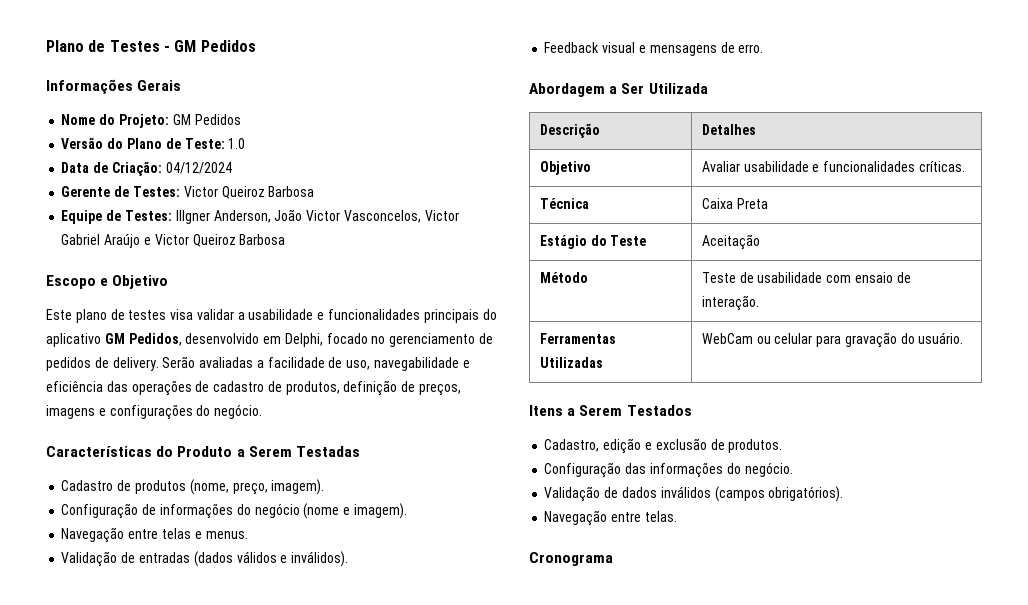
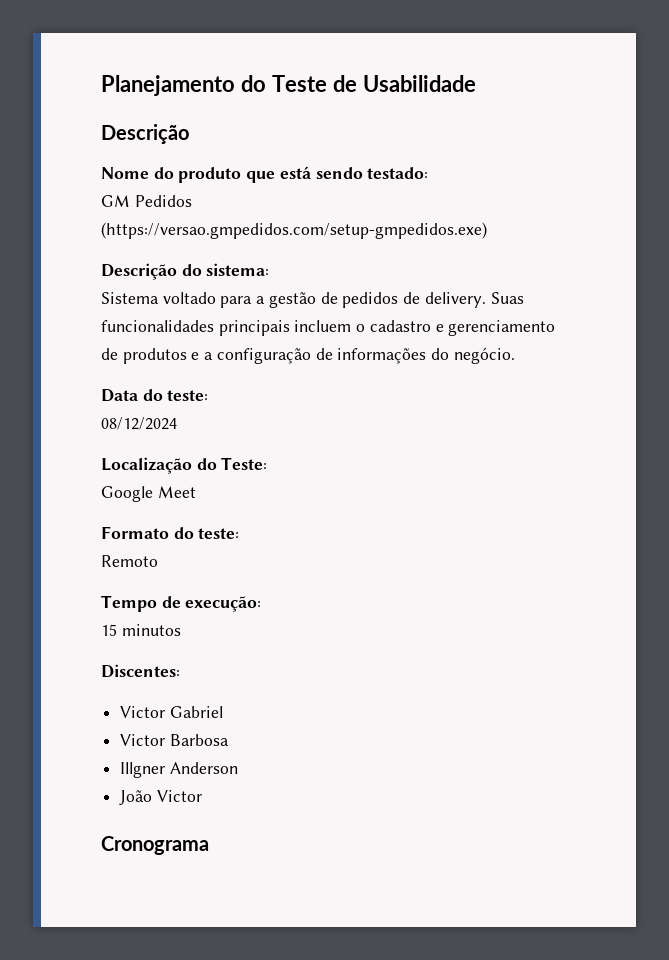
[46,40,256,52] [46,79,182,94] [61,114,241,128] [61,137,246,149] [61,161,232,176] [61,186,315,199] [61,209,459,224] [61,234,286,248] [46,275,169,289] [46,309,497,323] [46,333,494,347] [46,356,470,371] [46,380,462,396] [46,404,263,420] [46,446,360,457] [61,479,325,495] [61,503,407,519] [61,527,248,543] [61,551,349,567] [544,42,764,56] [529,83,708,97] [539,123,600,138] [701,124,756,135] [539,161,591,175] [701,161,965,172] [539,198,589,209] [701,198,768,209] [539,235,647,249] [701,234,760,250] [539,272,588,283] [701,272,911,283] [701,295,759,311] [539,333,616,344] [539,357,603,368] [701,332,964,348] [529,405,692,416] [544,438,783,454] [544,462,793,478] [544,486,844,502] [544,510,677,526] Plano de Testes - GM Pedidos // Informações Gerais // Nome do Projeto: GM Pedidos // Versão do Plano de Teste: 1.0 // Data de Criação: 04/12/2024 // Gerente de Testes: Victor Queiroz Barbosa // Equipe de Testes: Illgner Anderson, João Victor Vasconcelos, Victor Gabriel Araújo e Victor Queiroz Barbosa // Escopo e Objetivo // Este plano de testes visa validar a usabilidade e funcionalidades principais do aplicativo GM Pedidos, desenvolvido em Delphi, focado no gerenciamento de pedidos de delivery. Serão avaliadas a facilidade de uso, navegabilidade e eficiência das operações de cadastro de produtos, definição de preços, imagens e configurações do negócio. // Características do Produto a Serem Testadas // Cadastro de produtos (nome, preço, imagem). // Configuração de informações do negócio (nome e imagem). // Navegação entre telas e menus. // Validação de entradas (dados válidos e inválidos). // Feedback visual e mensagens de erro. // Abordagem a Ser Utilizada // Descrição | Detalhes // Objetivo | Avaliar usabilidade e funcionalidades críticas. // Técnica | Caixa Preta // Estágio do Teste | Aceitação // Método | Teste de usabilidade com ensaio de interação. // Ferramentas Utilizadas | WebCam ou celular para gravação do usuário. // Itens a Serem Testados // Cadastro, edição e exclusão de produtos. // Configuração das informações do negócio. // Validação de dados inválidos (campos obrigatórios). // Navegação entre telas. -> [101,75,476,96] [101,124,189,144] [101,166,429,183] [101,195,192,207] [101,222,487,239] [101,263,270,280] [101,292,524,308] [101,320,556,336] [101,347,515,364] [101,389,209,402] [101,417,177,430] [101,457,268,474] [101,486,196,502] [101,526,240,539] [101,555,158,567] [101,595,262,612] [101,624,181,636] [101,664,180,678] [120,706,223,718] [120,734,229,746] [120,762,238,778] [119,790,202,805] Planejamento do Teste de Usabilidade // Descrição // Nome do produto que está sendo testado: // GM Pedidos (https://versao.gmpedidos.com/setup-gmpedidos.exe) // Descrição do sistema: // Sistema voltado para a gestão de pedidos de delivery. Suas funcionalidades principais incluem o cadastro e gerenciamento de produtos e a configuração de informações do negócio. // Data do teste: // 08/12/2024 // Localização do Teste: // Google Meet // Formato do teste: // Remoto // Tempo de execução: // 15 minutos // Discentes: // Victor Gabriel // Victor Barbosa // Illgner Anderson // João Victor

